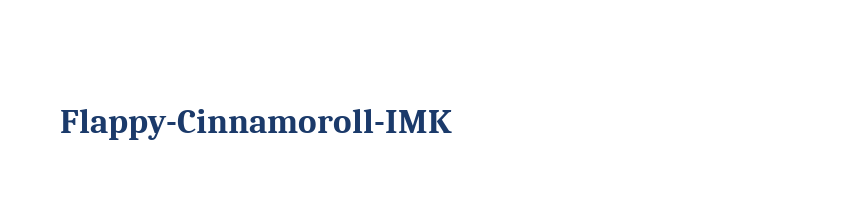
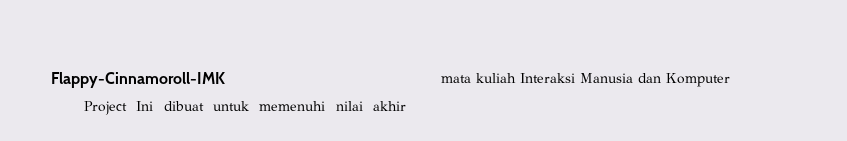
(452, 124) none -> [84,101,406,115] [441,73,730,87] // Project Ini dibuat untuk memenuhi nilai akhir mata kuliah Interaksi Manusia dan Komputer

